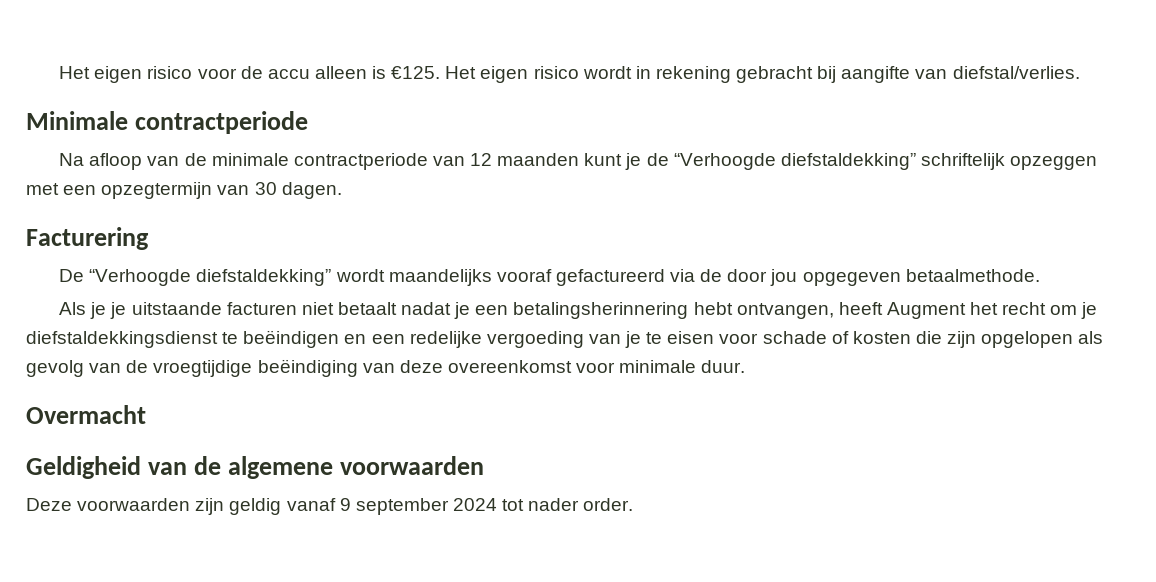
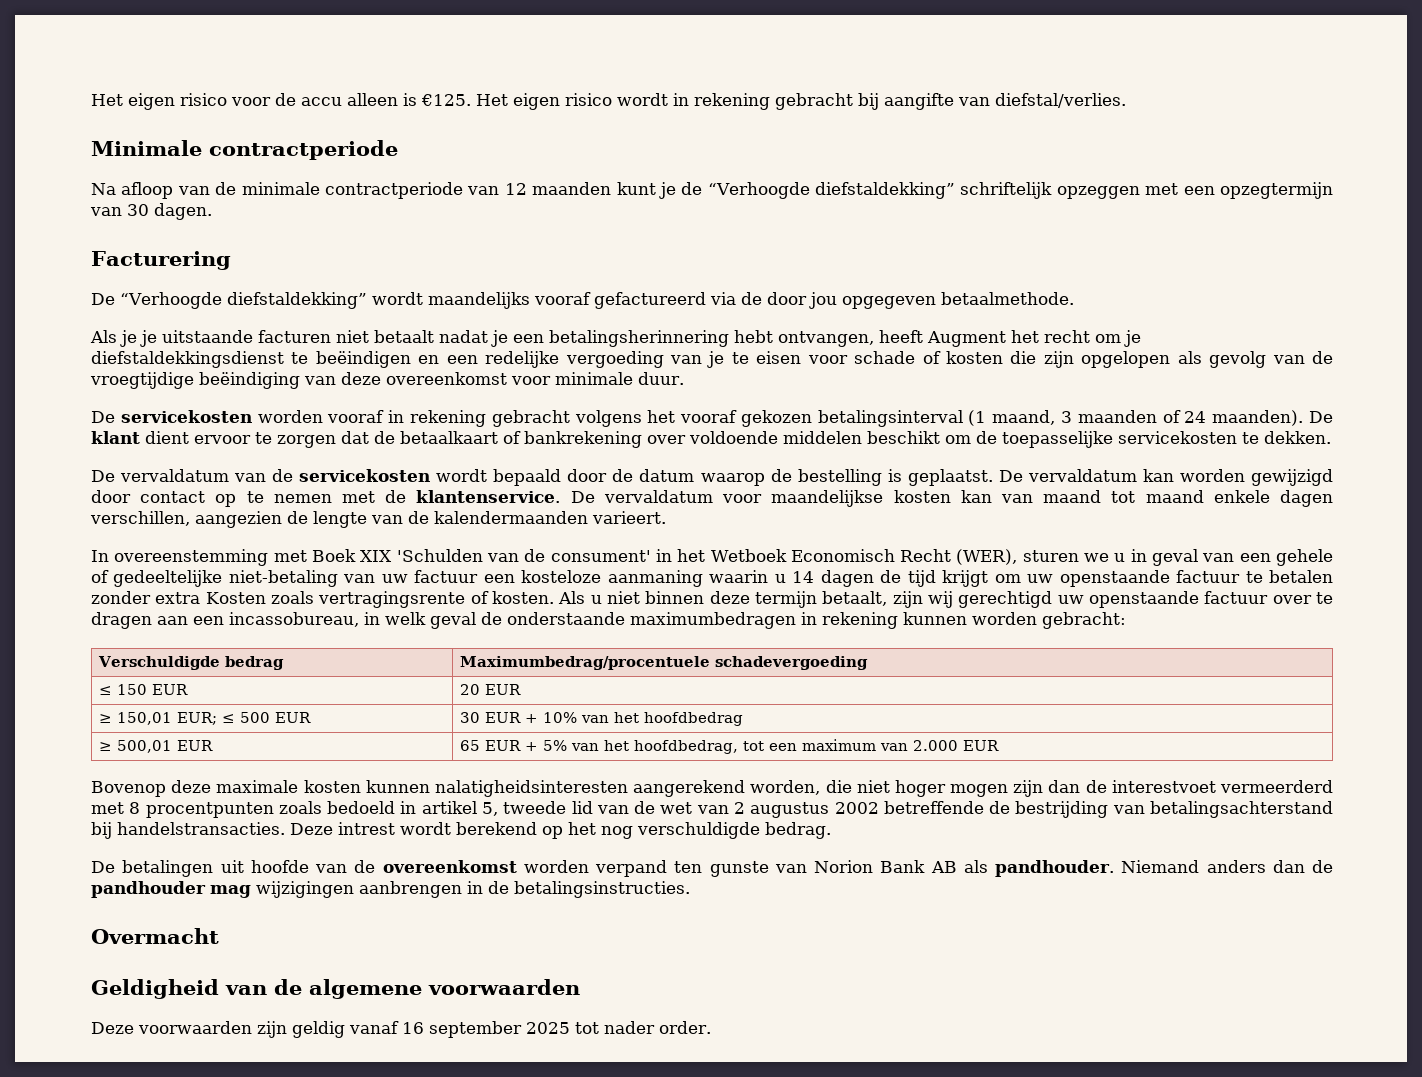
(746, 366) none -> [91,410,1334,427] [91,431,1331,448] [91,469,1333,486] [91,490,1333,507] [90,511,666,528] [91,549,1333,566] [91,570,1333,587] [91,591,1334,608] [91,612,1126,629] [98,656,284,670] [460,656,869,670] [99,684,189,695] [460,684,522,695] [99,712,312,725] [460,712,744,726] [99,740,214,753] [460,739,1000,754] [91,780,1333,797] [91,801,1334,818] [91,822,831,839] [91,860,1333,877] [91,881,690,898] // De servicekosten worden vooraf in rekening gebracht volgens het vooraf gekozen betalingsinterval (1 maand, 3 maanden of 24 maanden). De klant dient ervoor te zorgen dat de betaalkaart of bankrekening over voldoende middelen beschikt om de toepasselijke servicekosten te dekken. // De vervaldatum van de servicekosten wordt bepaald door de datum waarop de bestelling is geplaatst. De vervaldatum kan worden gewijzigd door contact op te nemen met de klantenservice. De vervaldatum voor maandelijkse kosten kan van maand tot maand enkele dagen verschillen, aangezien de lengte van de kalendermaanden varieert. // In overeenstemming met Boek XIX 'Schulden van de consument' in het Wetboek Economisch Recht (WER), sturen we u in geval van een gehele of gedeeltelijke niet-betaling van uw factuur een kosteloze aanmaning waarin u 14 dagen de tijd krijgt om uw openstaande factuur te betalen zonder extra Kosten zoals vertragingsrente of kosten. Als u niet binnen deze termijn betaalt, zijn wij gerechtigd uw openstaande factuur over te dragen aan een incassobureau, in welk geval de onderstaande maximumbedragen in rekening kunnen worden gebracht: // Verschuldigde bedrag | Maximumbedrag/procentuele schadevergoeding // ≤ 150 EUR | 20 EUR // ≥ 150,01 EUR; ≤ 500 EUR | 30 EUR + 10% van het hoofdbedrag // ≥ 500,01 EUR | 65 EUR + 5% van het hoofdbedrag, tot een maximum van 2.000 EUR // Bovenop deze maximale kosten kunnen nalatigheidsinteresten aangerekend worden, die niet hoger mogen zijn dan de interestvoet vermeerderd met 8 procentpunten zoals bedoeld in artikel 5, tweede lid van de wet van 2 augustus 2002 betreffende de bestrijding van betalingsachterstand bij handelstransacties. Deze intrest wordt berekend op het nog verschuldigde bedrag. // De betalingen uit hoofde van de overeenkomst worden verpand ten gunste van Norion Bank AB als pandhouder. Niemand anders dan de pandhouder mag wijzigingen aanbrengen in de betalingsinstructies.
[339,498,497,515] 9 september 2024 -> [402,1021,570,1038] 16 september 2025

